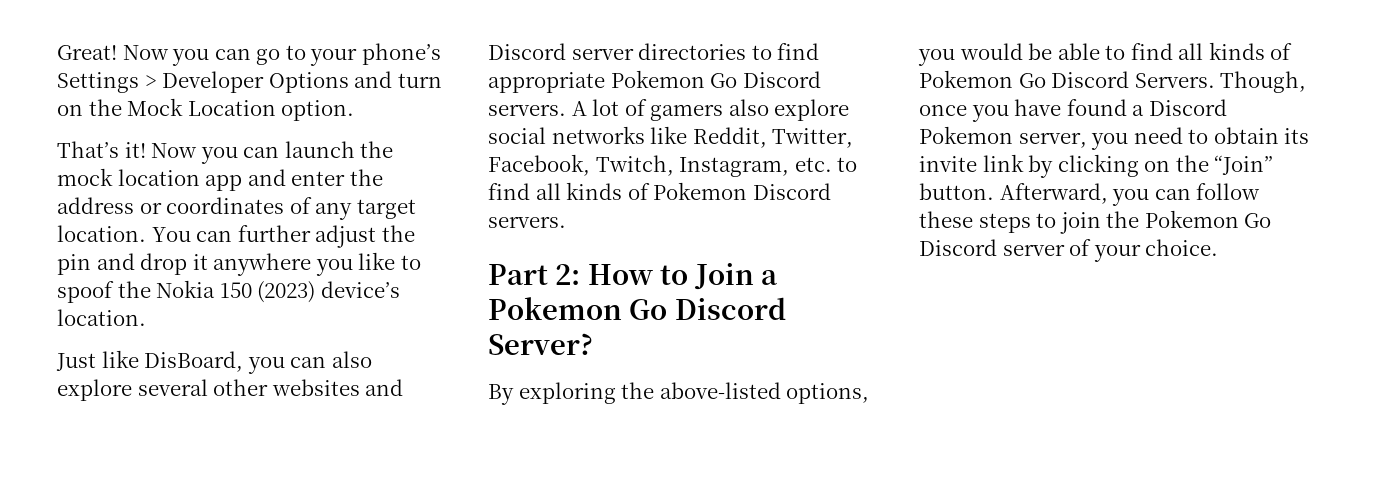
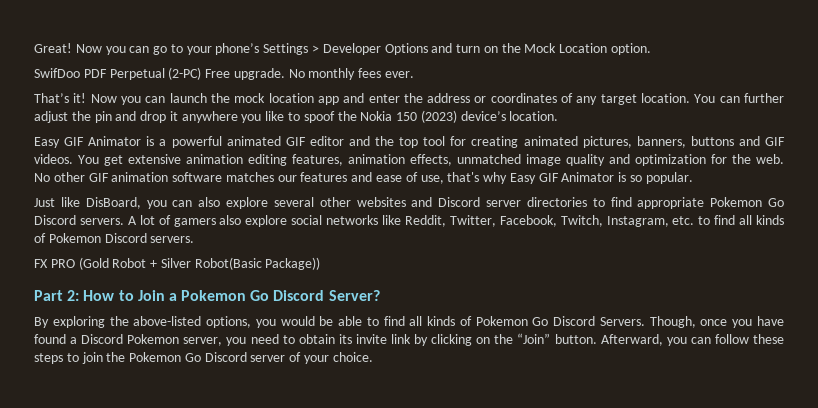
(355, 110) none -> [34,67,415,80] // SwifDoo PDF Perpetual (2-PC) Free upgrade. No monthly fees ever.
(146, 317) none -> [34,136,786,148] [34,154,784,166] [34,172,693,184] // Easy GIF Animator is a powerful animated GIF editor and the top tool for creating animated pictures, banners, buttons and GIF videos. You get extensive animation editing features, animation effects, unmatched image quality and optimization for the web. No other GIF animation software matches our features and ease of use, that's why Easy GIF Animator is so popular.
(566, 222) none -> [34,257,321,270] // FX PRO (Gold Robot + Silver Robot(Basic Package))

